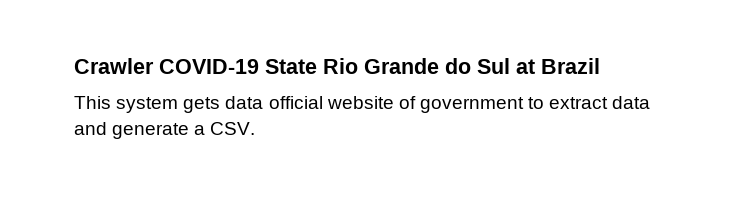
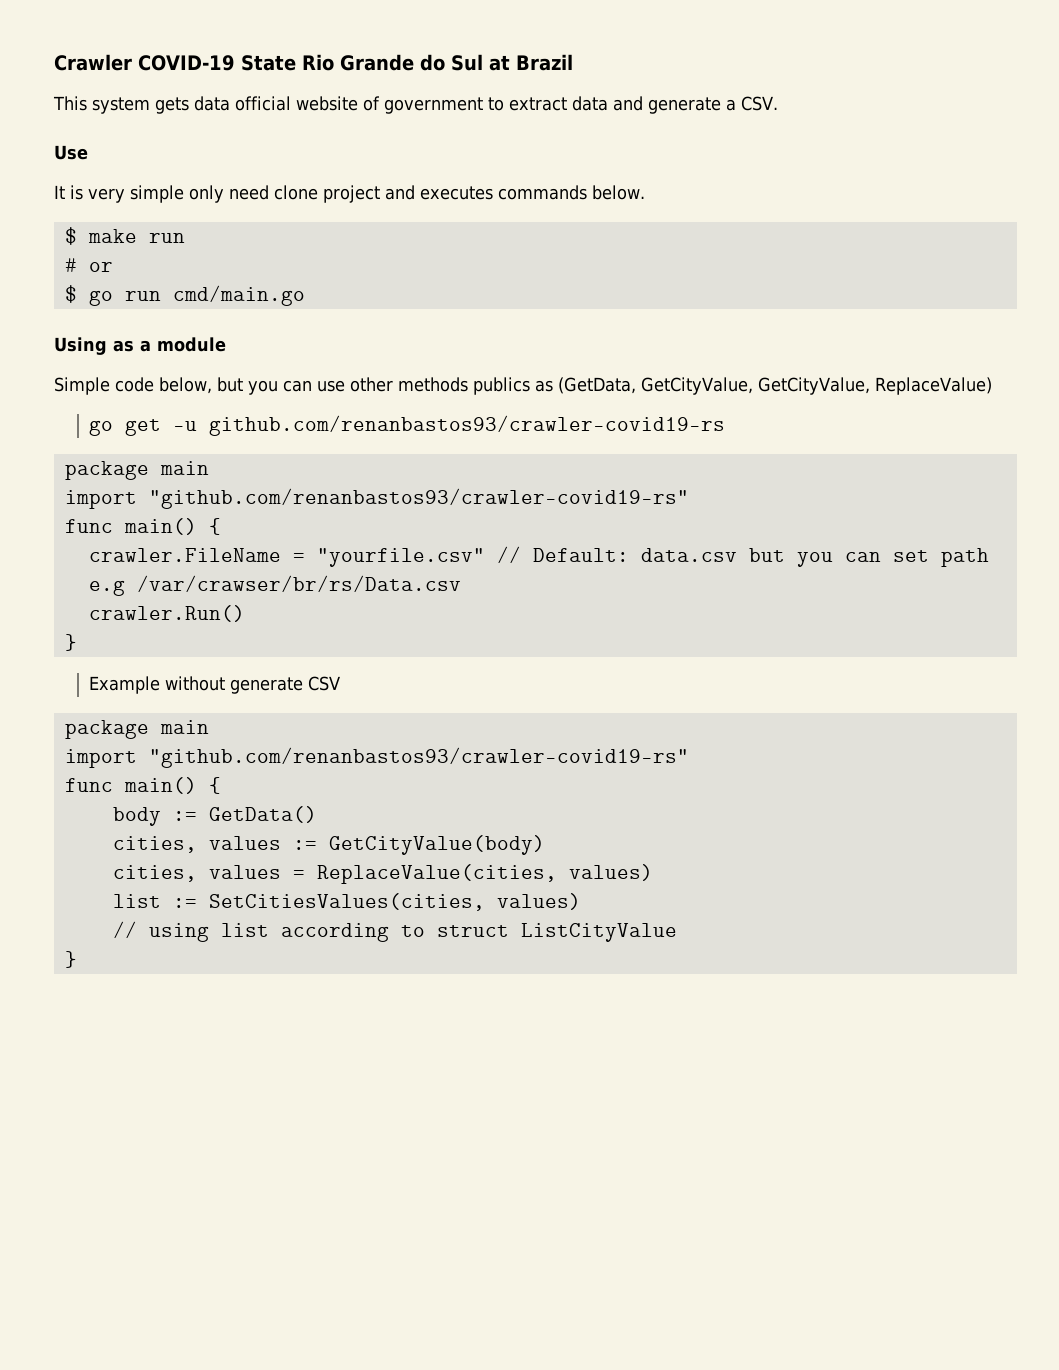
(256, 128) none -> [54,145,88,160] [54,185,645,203] [64,227,185,245] [64,258,113,272] [64,285,305,306] [54,337,226,355] [54,377,992,395] [89,415,726,436] [64,461,209,480] [64,488,689,509] [64,518,221,535] [88,546,989,567] [88,575,461,596] [88,605,245,622] [64,634,77,651] [89,676,341,694] [64,720,209,739] [64,747,689,768] [64,777,221,794] [112,806,317,826] [112,835,545,855] [112,864,653,884] [112,893,581,911] [112,921,677,942] [64,951,77,968] // Use // It is very simple only need clone project and executes commands below. // $ make run // # or // $ go run cmd/main.go // Using as a module // Simple code below, but you can use other methods publics as (GetData, GetCityValue, GetCityValue, ReplaceValue) // go get -u github.com/renanbastos93/crawler-covid19-rs // package main // import "github.com/renanbastos93/crawler-covid19-rs" // func main() { // crawler.FileName = "yourfile.csv" // Default: data.csv but you can set path e.g /var/crawser/br/rs/Data.csv // crawler.Run() // } // Example without generate CSV // package main // import "github.com/renanbastos93/crawler-covid19-rs" // func main() { // body := GetData() // cities, values := GetCityValue(body) // cities, values = ReplaceValue(cities, values) // list := SetCitiesValues(cities, values) // // using list according to struct ListCityValue // }

